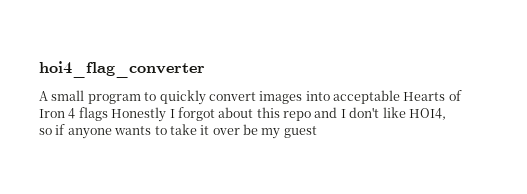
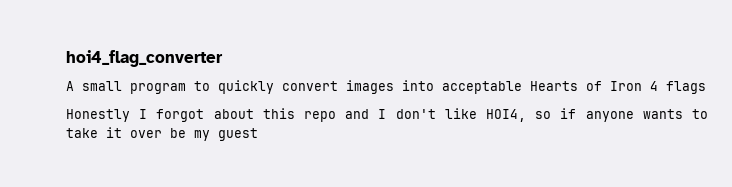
(108, 114) none -> (706, 87) //

